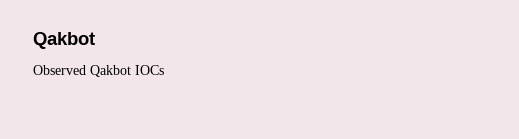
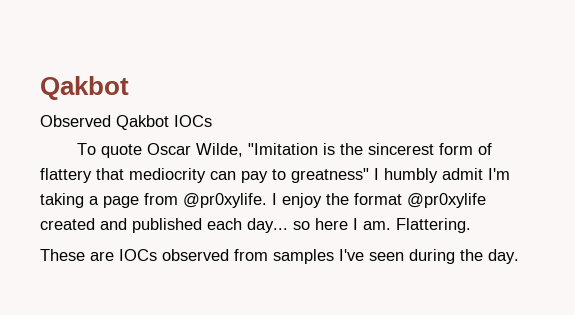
(164, 70) none -> [76,143,492,158] [40,168,510,183] [40,193,486,208] [40,218,471,233] [40,249,519,264] // To quote Oscar Wilde, "Imitation is the sincerest form of flattery that mediocrity can pay to greatness" I humbly admit I'm taking a page from @pr0xylife. I enjoy the format @pr0xylife created and published each day... so here I am. Flattering. // These are IOCs observed from samples I've seen during the day.

